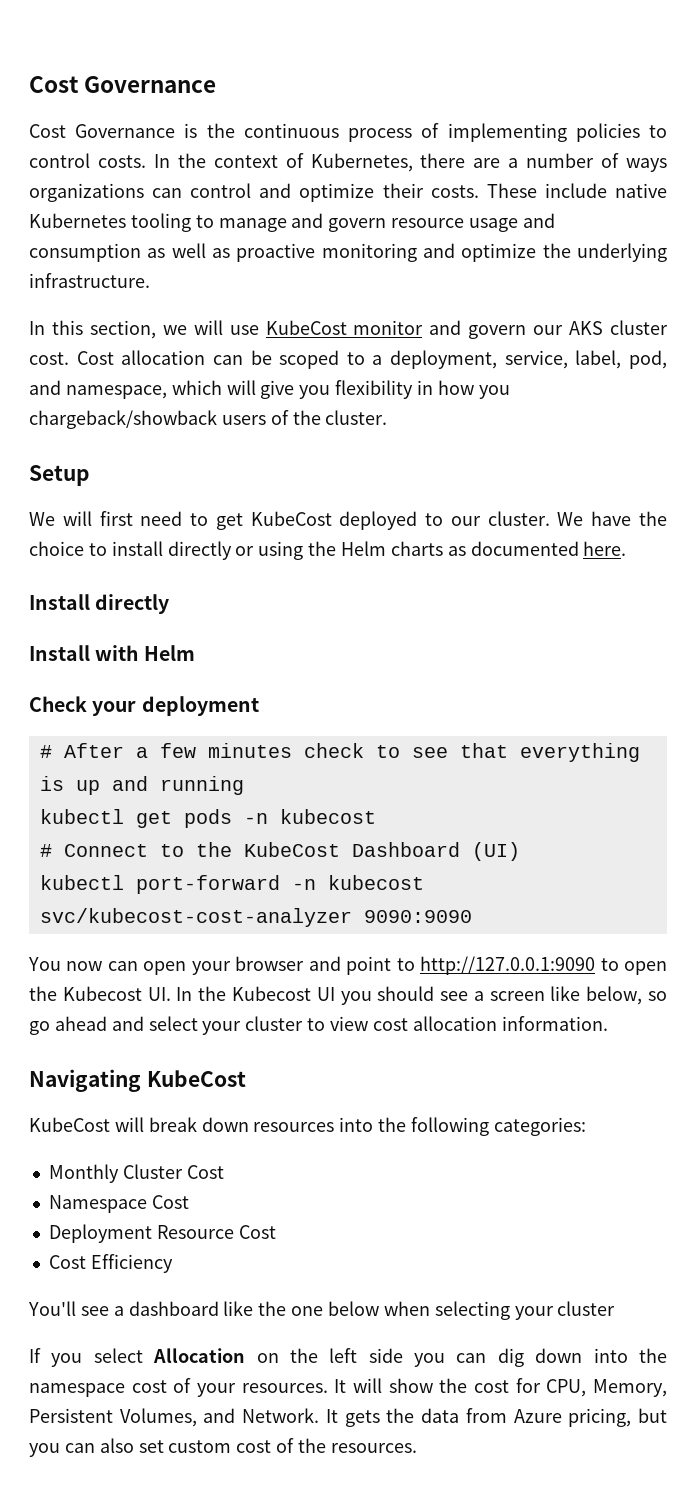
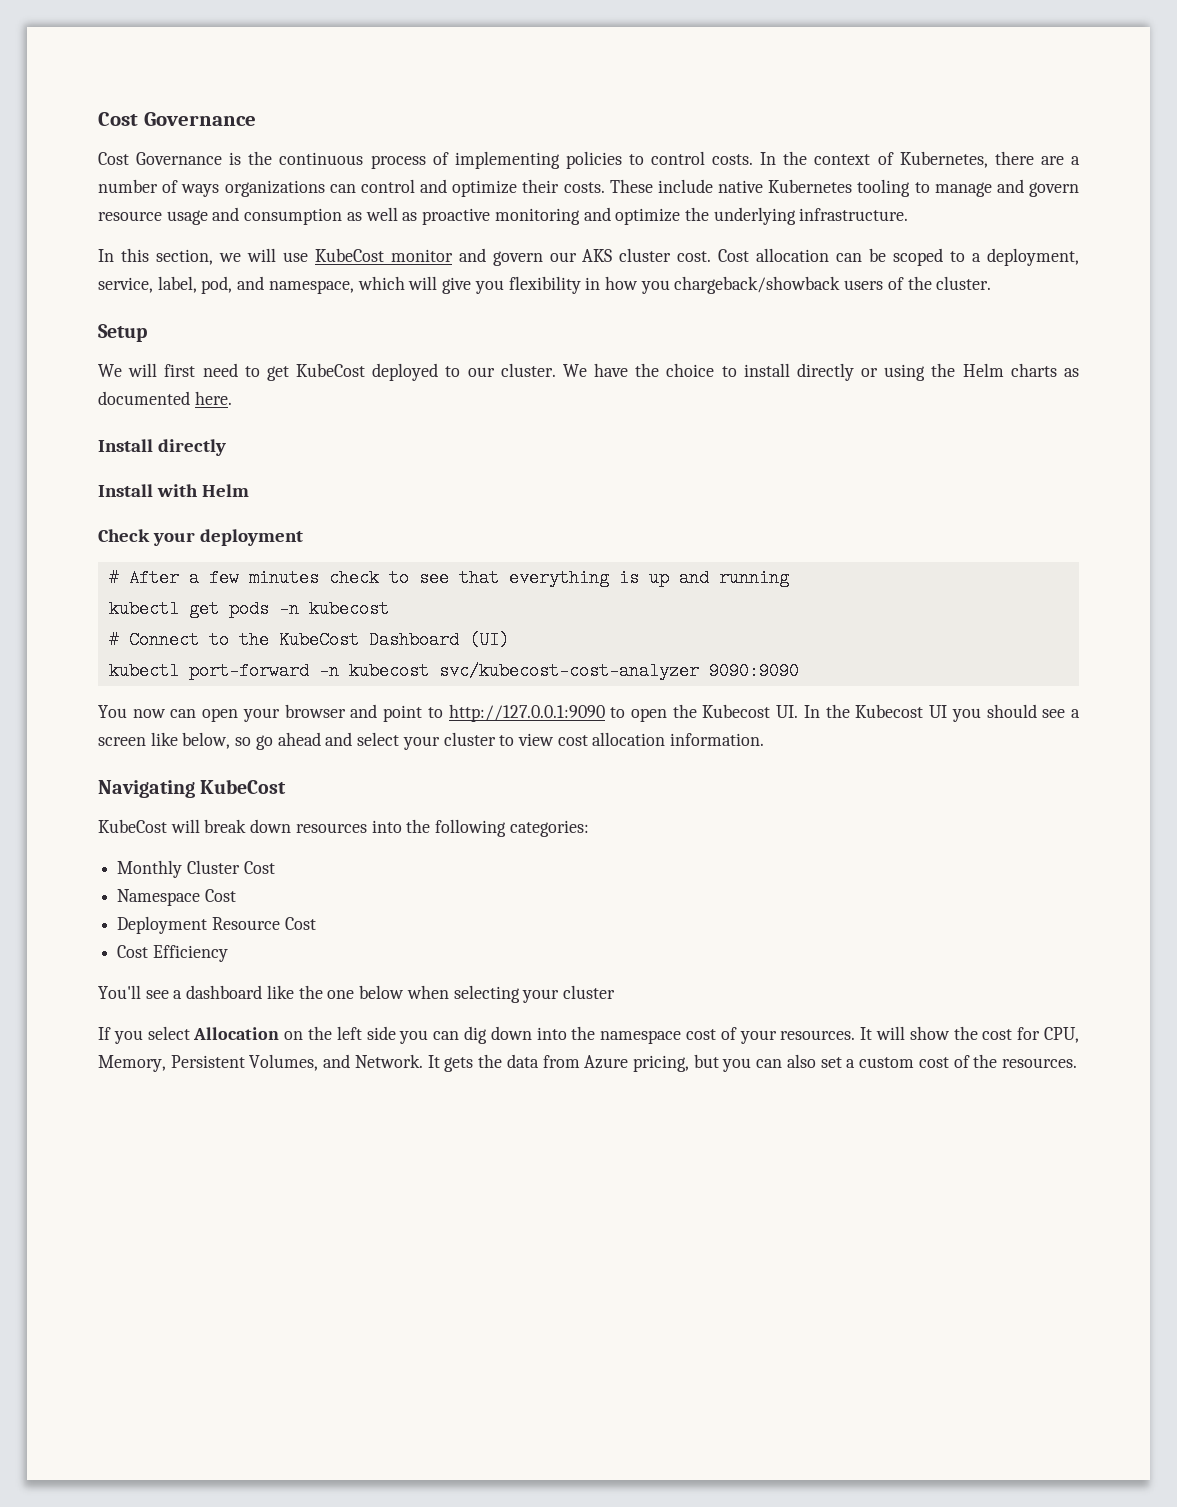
(164, 1446) none -> [846,1059,856,1068] a

